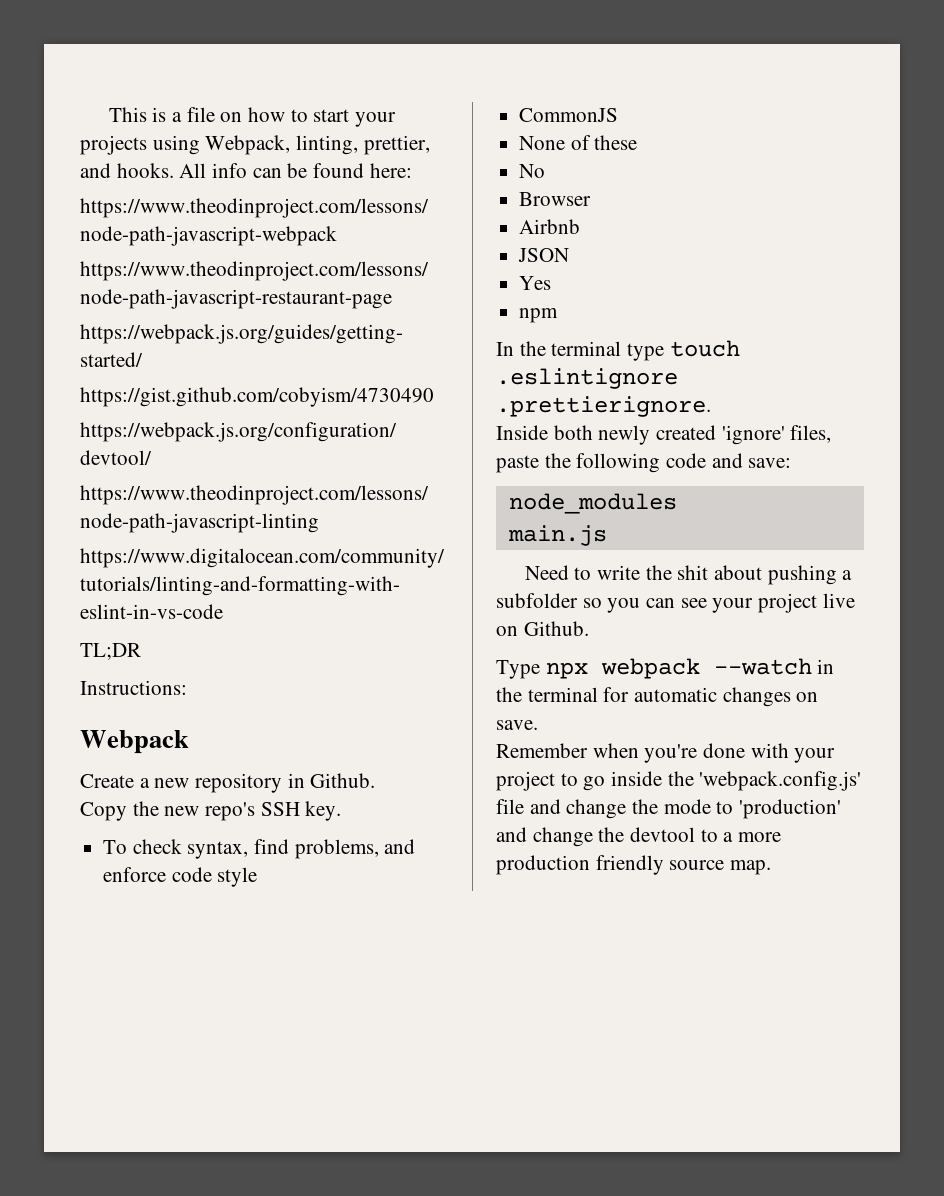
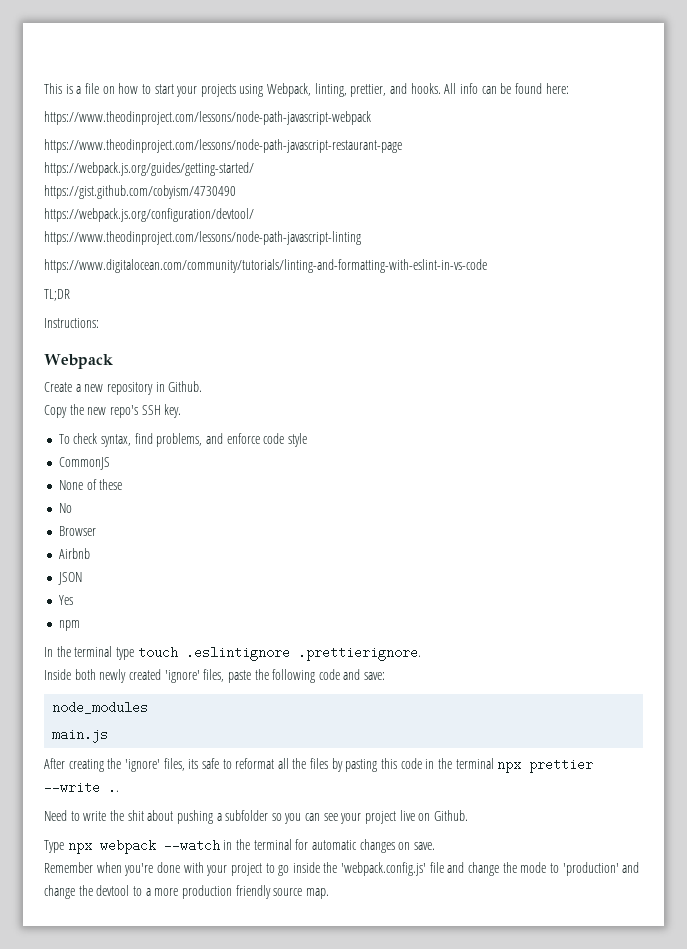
(607, 535) none -> [44,758,594,773] [44,781,119,794] // After creating the 'ignore' files, its safe to reformat all the files by pasting this code in the terminal npx prettier --write ..

